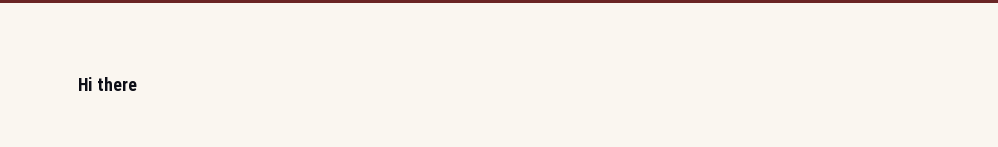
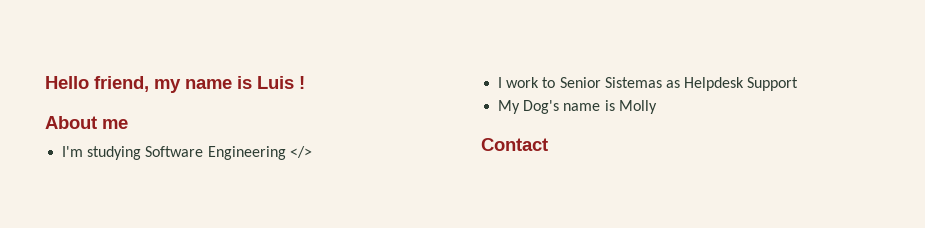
[78,77,137,91] Hi there -> [45,76,305,93] [45,116,128,129] [62,146,312,160] [498,77,799,91] [498,100,657,114] [481,138,548,151] Hello friend, my name is Luis ! // About me // I'm studying Software Engineering </> // I work to Senior Sistemas as Helpdesk Support // My Dog's name is Molly // Contact

